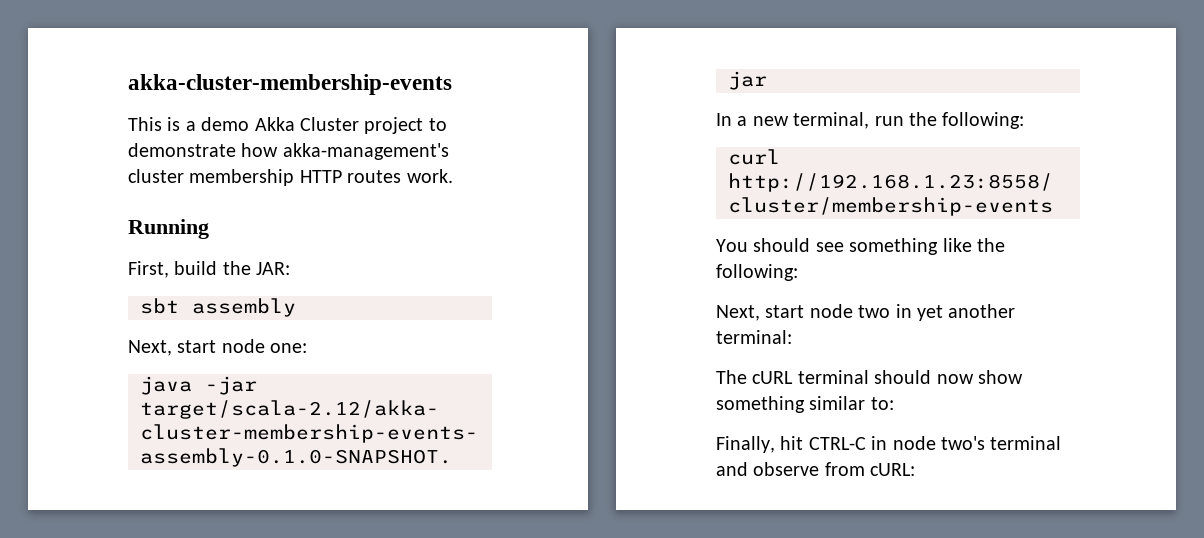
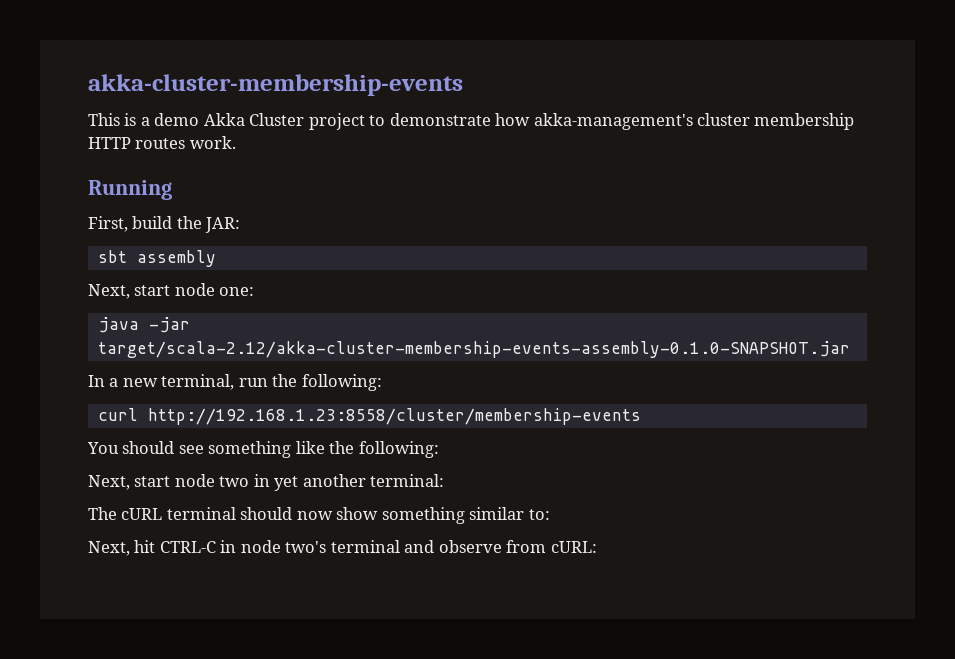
[716,436,775,453] Finally, -> [88,541,130,556] Next,

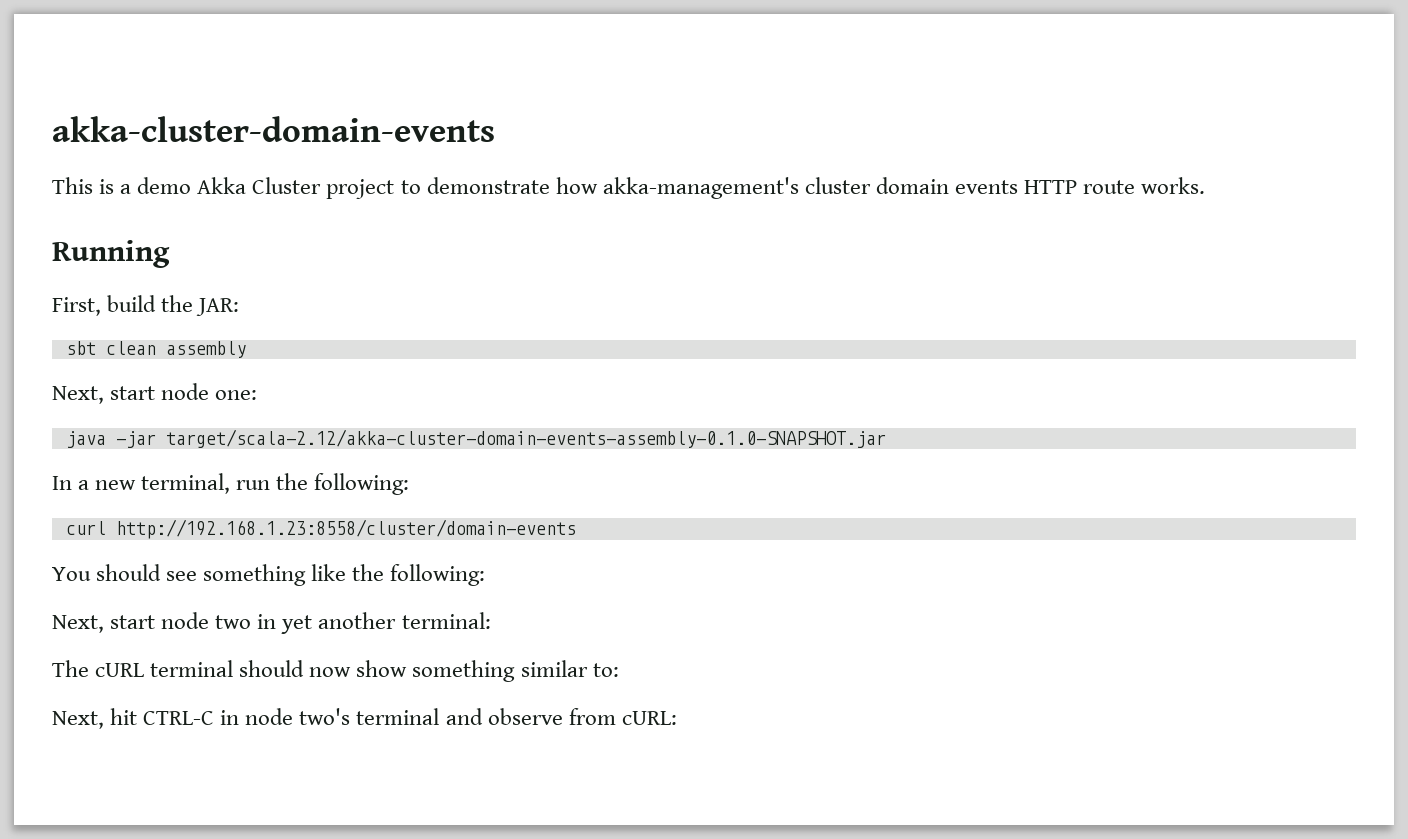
[88,74,463,96] akka-cluster-membership-events -> [52,116,495,142] akka-cluster-domain-events
[754,113,855,130] [88,136,236,149] membership HTTP routes work. -> [875,177,1206,194] domain events HTTP route works.
(127, 256) none -> [105,341,156,355] clean
[97,341,850,358] target/scala-2.12/akka-cluster-membership-events-assembly-0.1.0-SNAPSHOT.jar -> [165,429,886,448] target/scala-2.12/akka-cluster-domain-events-assembly-0.1.0-SNAPSHOT.jar
[147,408,641,425] http://192.168.1.23:8558/cluster/membership-events -> [115,519,576,539] http://192.168.1.23:8558/cluster/domain-events

